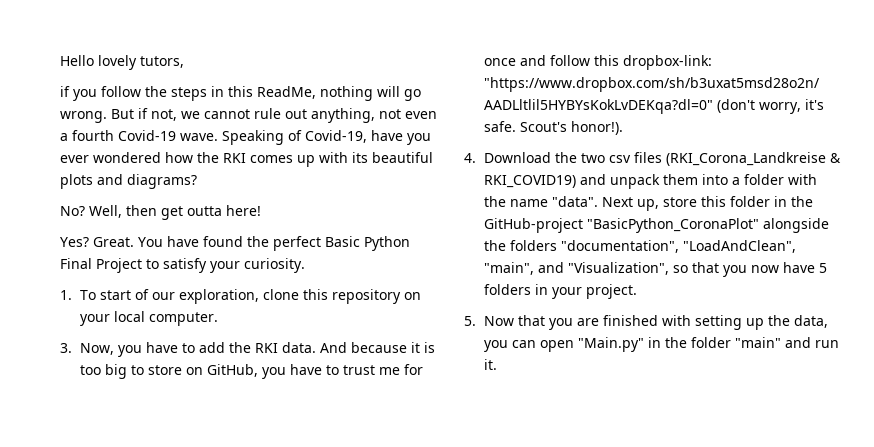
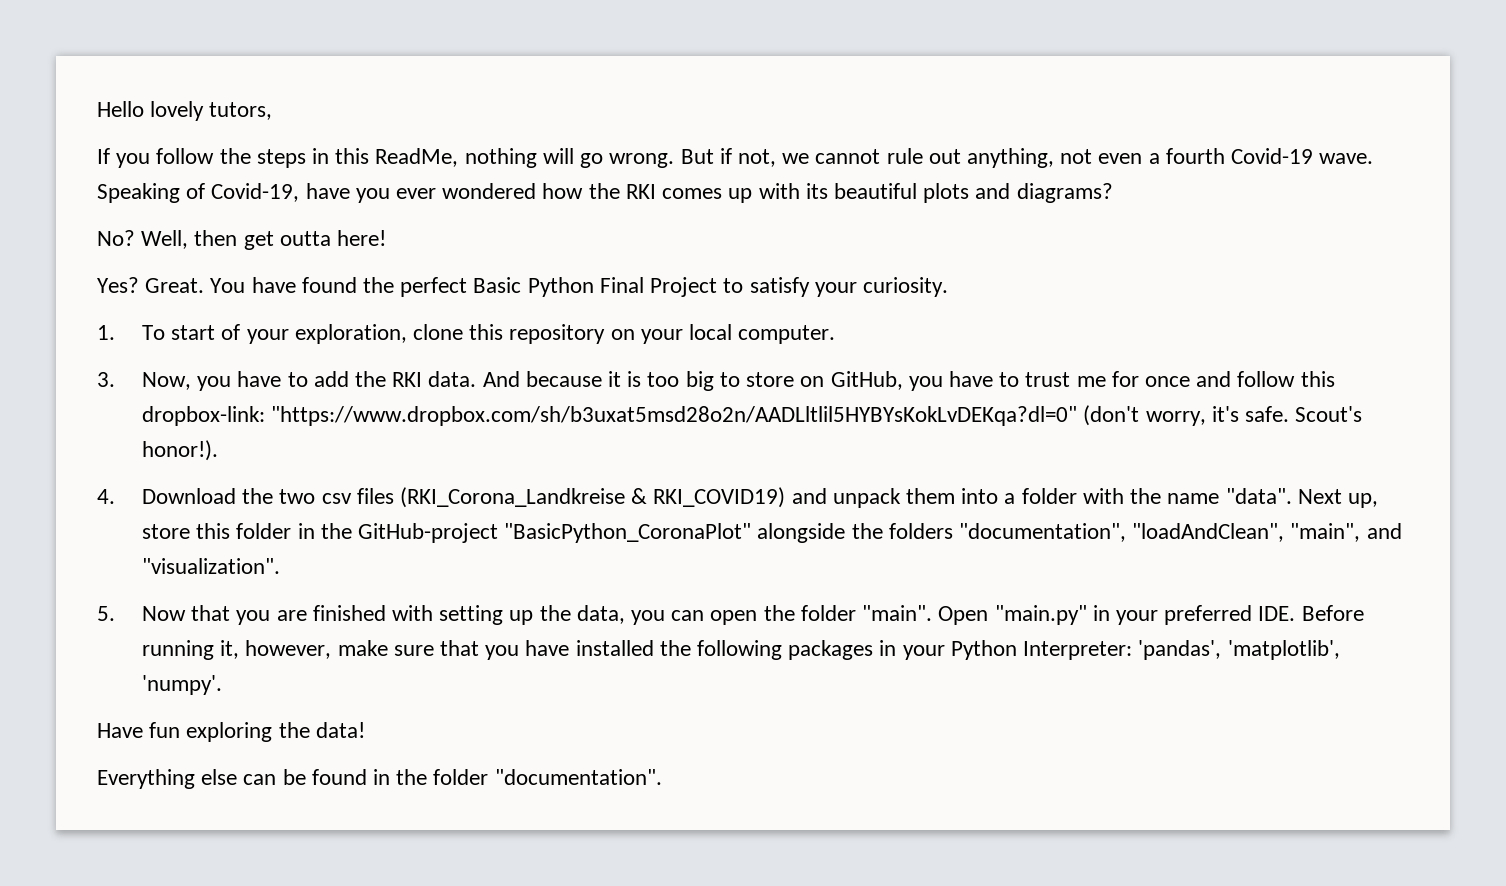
[60,86,70,97] if -> [97,148,110,164] If
[152,292,176,300] our -> [246,329,289,344] your
[683,240,797,253] "LoadAndClean", -> [1132,523,1285,542] "loadAndClean",
[568,262,828,277] [484,284,638,299] "Visualization", so that you now have 5 folders in your project. -> [141,558,280,574] "visualization".
[578,337,840,352] [484,359,498,370] "Main.py" in the folder "main" and run it. -> [763,605,1364,625] [141,640,1340,660] [141,675,222,695] [97,722,365,742] [97,769,662,789] the folder "main". Open "main.py" in your preferred IDE. Before running it, however, make sure that you have installed the following packages in your Python Interpreter: 'pandas', 'matplotlib', 'numpy'. // Have fun exploring the data! // Everything else can be found in the folder "documentation".

